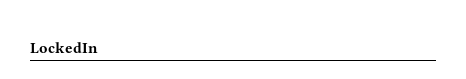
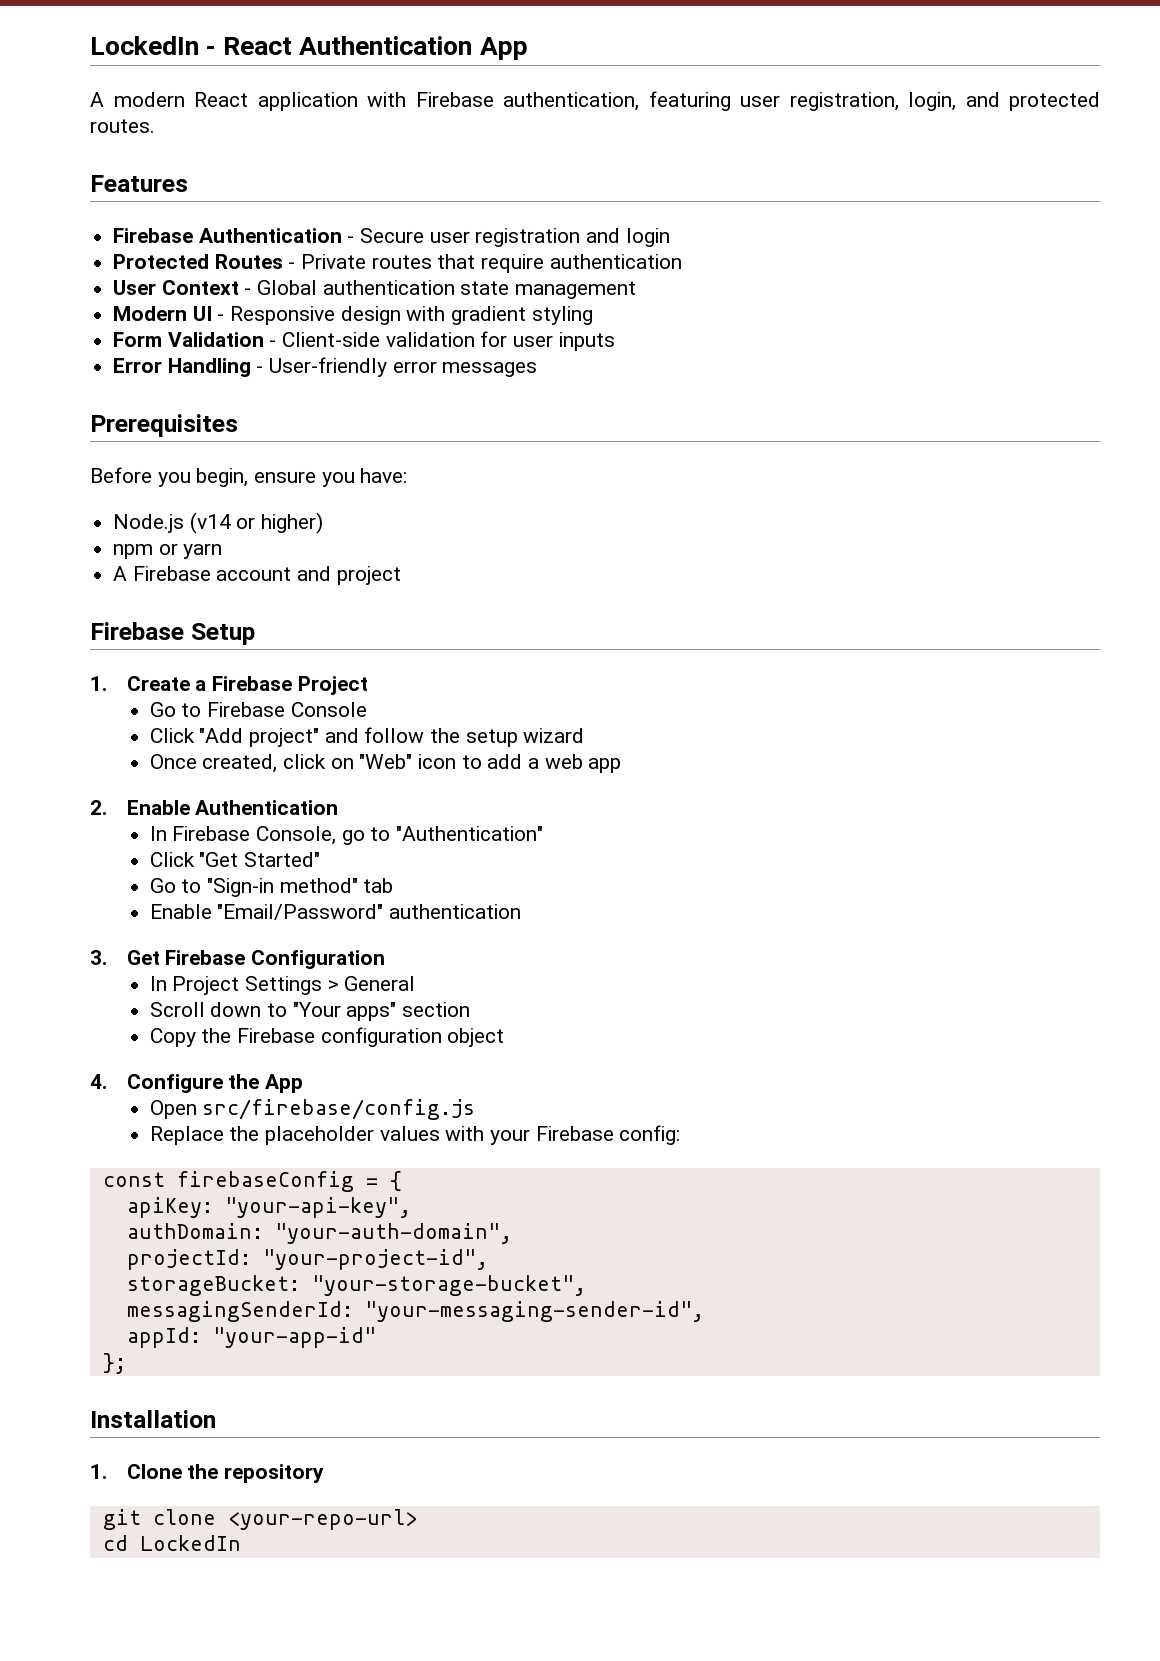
[30,42,98,54] LockedIn -> [90,36,528,60] [90,91,1100,111] [90,119,155,133] [90,175,188,192] [113,228,670,247] [113,254,682,273] [113,280,637,299] [113,306,593,325] [113,331,615,351] [113,357,538,377] [90,414,238,437] [90,467,408,487] [113,512,324,534] [113,543,223,559] [113,566,401,585] [90,622,255,645] [90,676,368,695] [149,702,367,717] [149,727,585,747] [149,754,622,773] [90,800,339,815] [149,826,543,845] [149,852,320,867] [149,878,394,897] [149,904,521,920] [90,950,385,969] [149,976,416,995] [149,1002,470,1021] [149,1027,505,1047] [90,1074,303,1093] [149,1099,476,1120] [149,1125,681,1145] [102,1171,402,1192] [126,1197,411,1218] [126,1223,512,1244] [126,1249,488,1270] [126,1275,586,1296] [126,1301,704,1322] [126,1327,376,1348] [102,1353,126,1374] [90,1410,216,1428] [90,1464,324,1483] [102,1509,417,1530] [102,1535,241,1551] LockedIn - React Authentication App // A modern React application with Firebase authentication, featuring user registration, login, and protected routes. // Features // Firebase Authentication - Secure user registration and login // Protected Routes - Private routes that require authentication // User Context - Global authentication state management // Modern UI - Responsive design with gradient styling // Form Validation - Client-side validation for user inputs // Error Handling - User-friendly error messages // Prerequisites // Before you begin, ensure you have: // Node.js (v14 or higher) // npm or yarn // A Firebase account and project // Firebase Setup // 1. Create a Firebase Project // Go to Firebase Console // Click "Add project" and follow the setup wizard // Once created, click on "Web" icon to add a web app // 2. Enable Authentication // In Firebase Console, go to "Authentication" // Click "Get Started" // Go to "Sign-in method" tab // Enable "Email/Password" authentication // 3. Get Firebase Configuration // In Project Settings > General // Scroll down to "Your apps" section // Copy the Firebase configuration object // 4. Configure the App // Open src/firebase/config.js // Replace the placeholder values with your Firebase config: // const firebaseConfig = { // apiKey: "your-api-key", // authDomain: "your-auth-domain", // projectId: "your-project-id", // storageBucket: "your-storage-bucket", // messagingSenderId: "your-messaging-sender-id", // appId: "your-app-id" // }; // Installation // 1. Clone the repository // git clone <your-repo-url> // cd LockedIn

